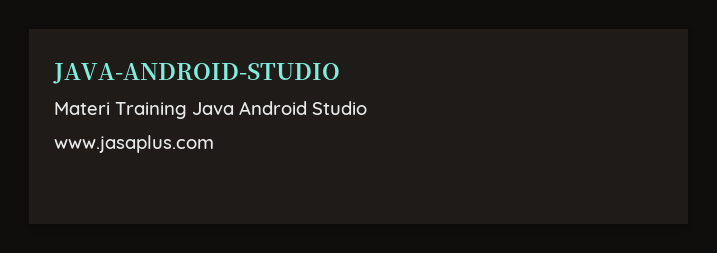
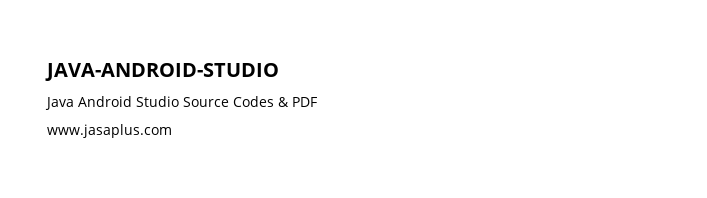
[54,102,187,119] Materi Training -> (279, 72) none
(367, 108) none -> [183,96,317,107] Source Codes & PDF

